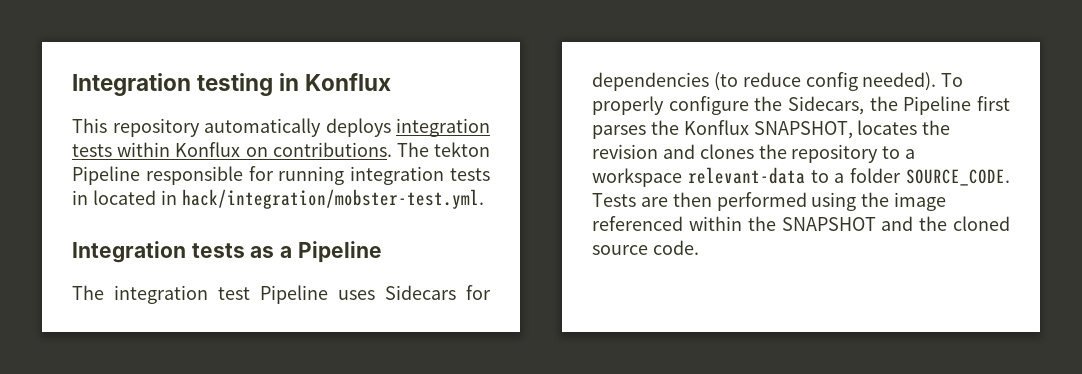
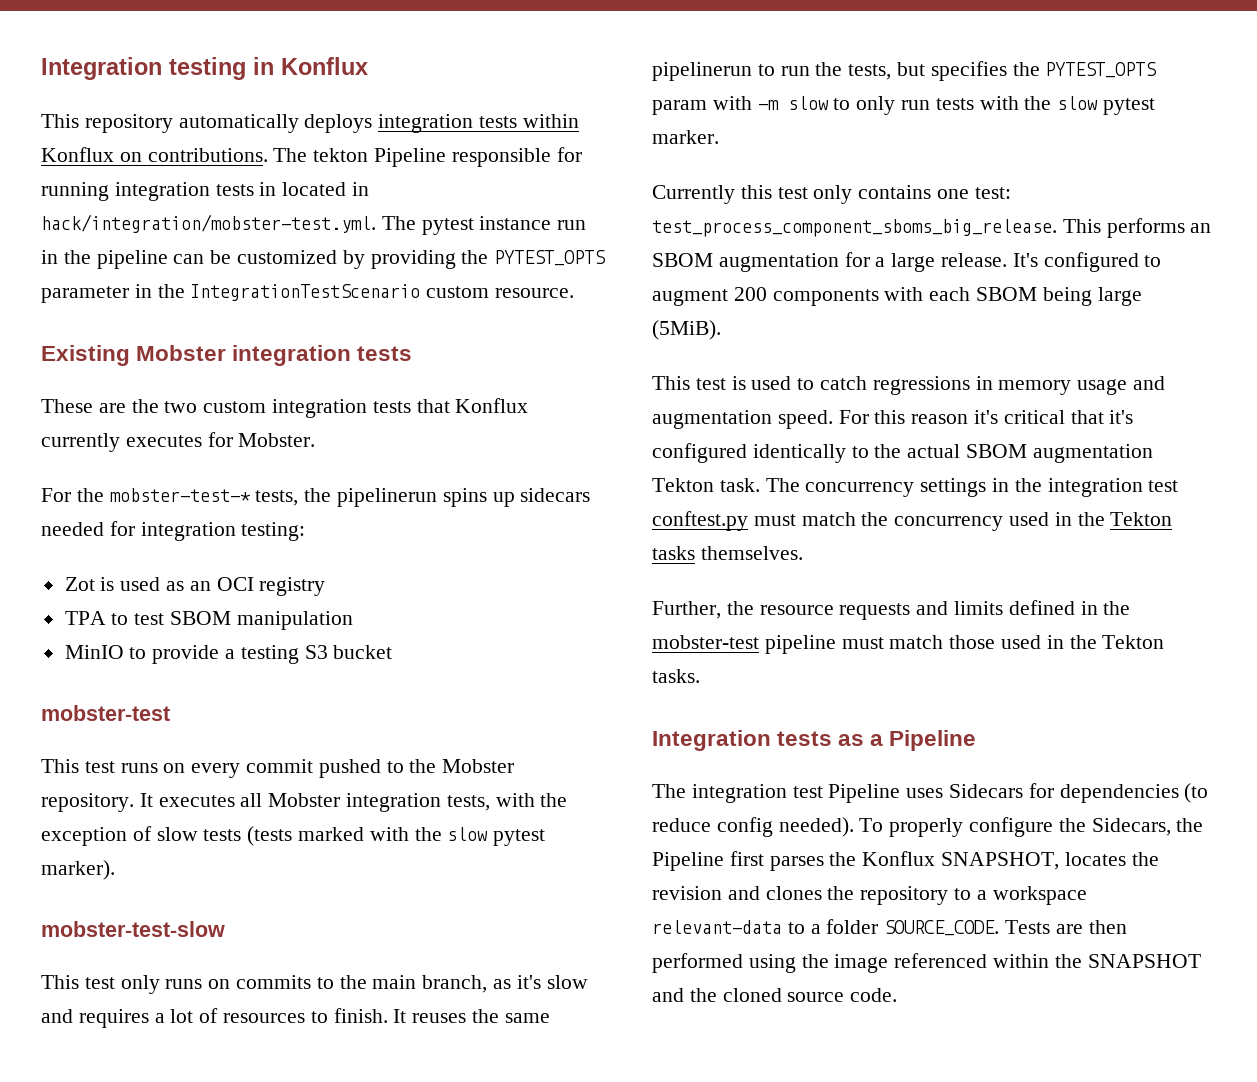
(484, 199) none -> [381,216,587,235] [41,250,607,269] [41,284,575,303] [41,345,413,366] [41,398,529,418] [41,432,316,452] [41,488,591,507] [41,521,306,541] [64,577,326,596] [64,611,353,630] [64,645,393,664] [41,705,170,721] [41,759,515,778] [41,793,568,812] [41,826,546,846] [41,860,115,880] [41,921,225,937] [41,975,588,994] [41,1008,550,1028] [652,61,1158,81] [652,96,1156,115] [652,130,719,144] [652,185,1011,204] [652,218,1212,238] [652,252,1162,272] [652,287,1142,306] [652,320,721,340] [652,376,1166,395] [652,410,1134,429] [652,443,1153,463] [652,478,1179,497] [652,511,1173,531] [652,546,803,560] [652,600,1131,620] [652,635,1165,654] [652,669,700,683] The pytest instance run in the pipeline can be customized by providing the PYTEST_OPTS parameter in the IntegrationTestScenario custom resource. // Existing Mobster integration tests // These are the two custom integration tests that Konflux currently executes for Mobster. // For the mobster-test-* tests, the pipelinerun spins up sidecars needed for integration testing: // Zot is used as an OCI registry // TPA to test SBOM manipulation // MinIO to provide a testing S3 bucket // mobster-test // This test runs on every commit pushed to the Mobster repository. It executes all Mobster integration tests, with the exception of slow tests (tests marked with the slow pytest marker). // mobster-test-slow // This test only runs on commits to the main branch, as it's slow and requires a lot of resources to finish. It reuses the same pipelinerun to run the tests, but specifies the PYTEST_OPTS param with -m slow to only run tests with the slow pytest marker. // Currently this test only contains one test: test_process_component_sboms_big_release. This performs an SBOM augmentation for a large release. It's configured to augment 200 components with each SBOM being large (5MiB). // This test is used to catch regressions in memory usage and augmentation speed. For this reason it's critical that it's configured identically to the actual SBOM augmentation Tekton task. The concurrency settings in the integration test conftest.py must match the concurrency used in the Tekton tasks themselves. // Further, the resource requests and limits defined in the mobster-test pipeline must match those used in the Tekton tasks.

